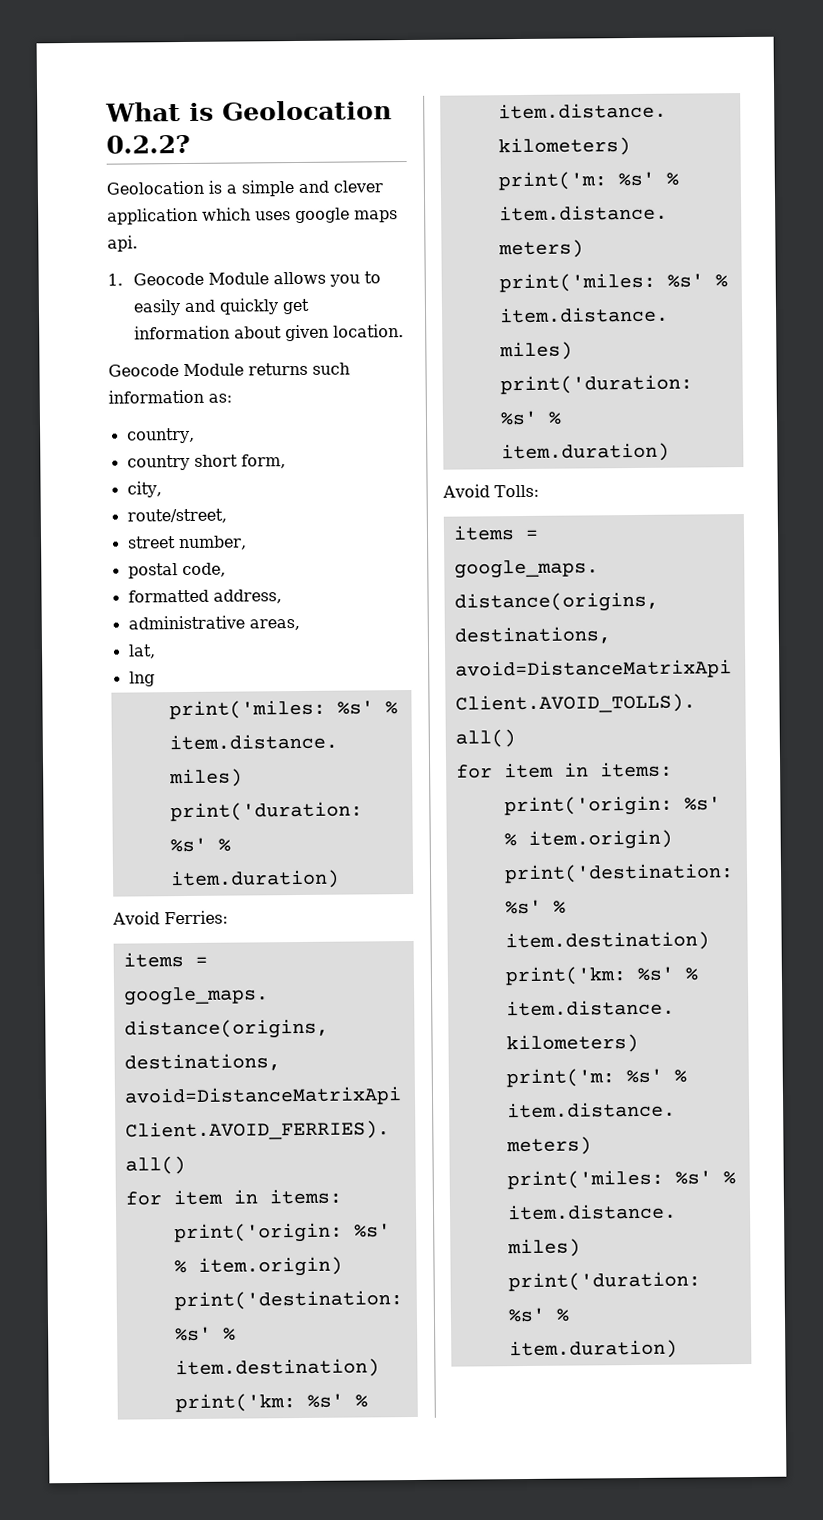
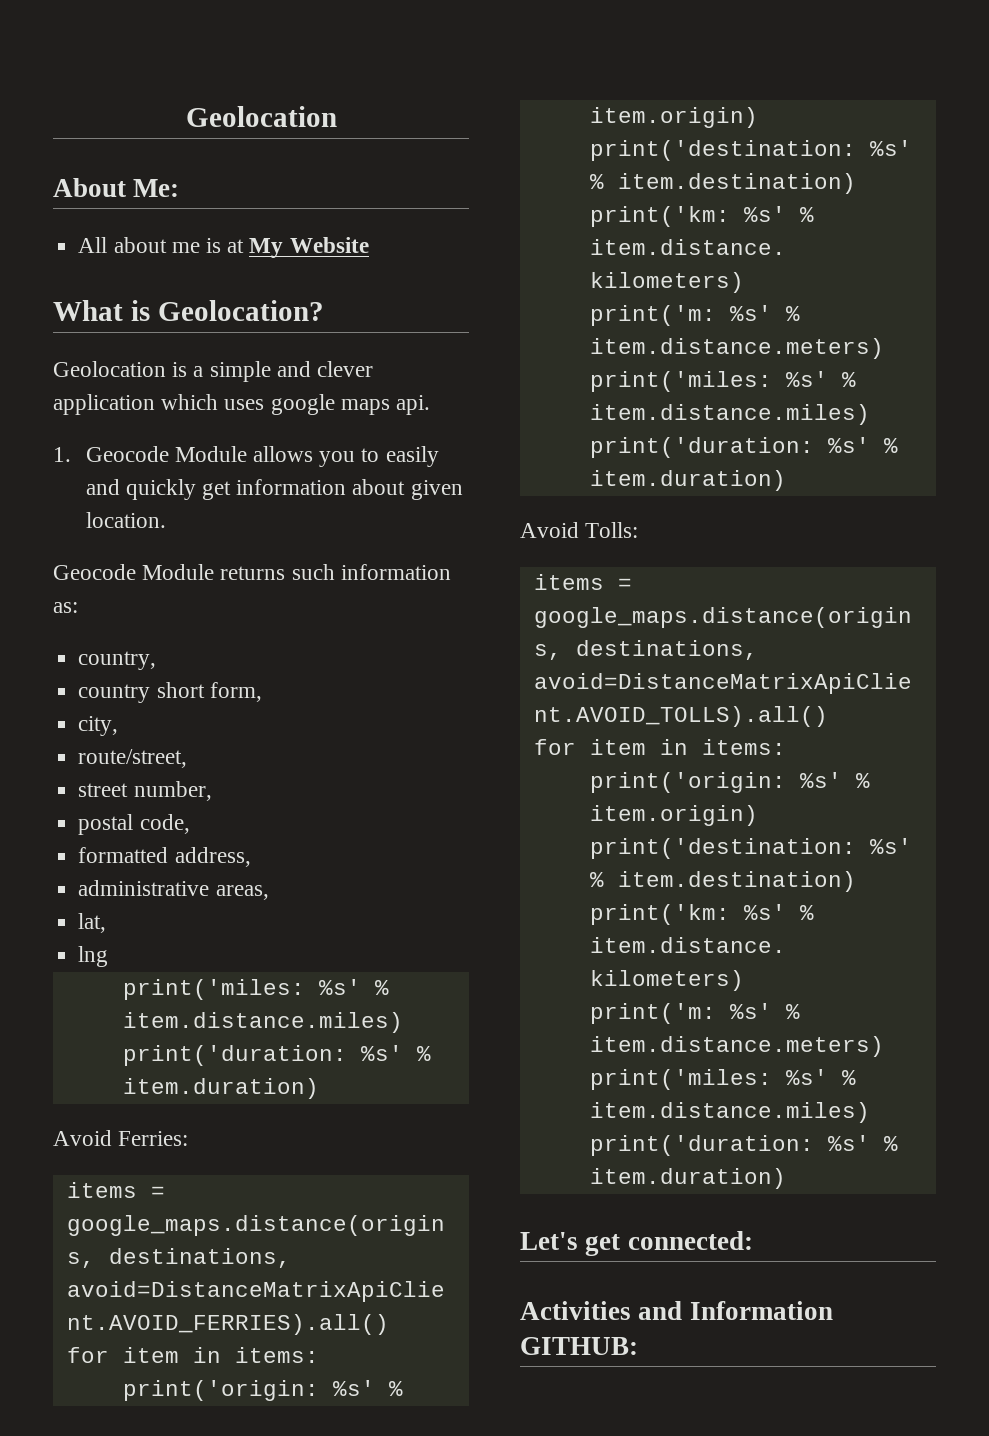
[105,100,392,122] [106,134,191,154] What is Geolocation 0.2.2? -> [185,106,337,127] [53,178,180,197] [78,237,369,258] [53,300,324,321] Geolocation // About Me: // All about me is at My Website // What is Geolocation?
(678, 1349) none -> [520,1231,753,1256] [520,1301,833,1320] [520,1337,638,1355] // Let's get connected: // Activities and Information GITHUB:

